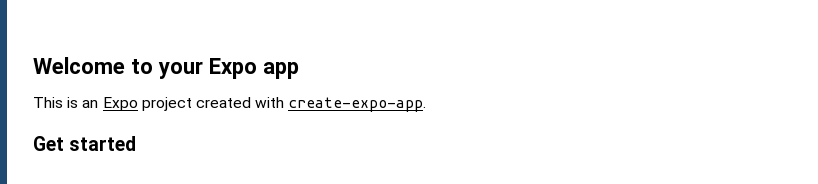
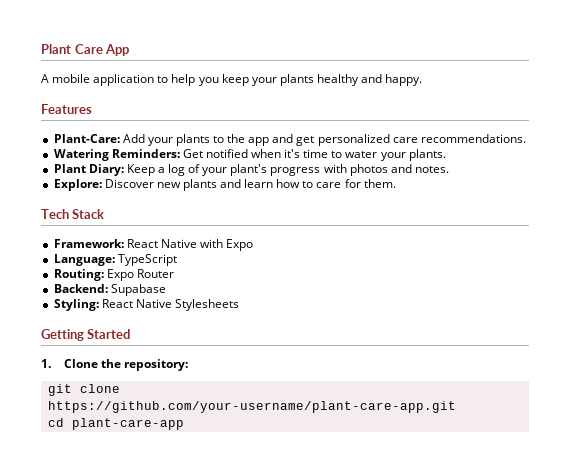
[33,57,299,79] [33,97,427,112] [33,136,137,151] Welcome to your Expo app // This is an Expo project created with create-expo-app. // Get started -> [41,44,130,56] [41,74,423,86] [41,104,92,114] [53,134,526,146] [53,149,446,161] [53,164,449,176] [53,179,396,191] [41,209,105,219] [53,239,254,251] [53,254,177,266] [53,269,174,281] [53,284,166,296] [53,299,239,311] [41,329,131,341] [41,359,188,371] [47,384,120,396] [47,401,456,413] [47,418,184,430] Plant Care App // A mobile application to help you keep your plants healthy and happy. // Features // Plant-Care: Add your plants to the app and get personalized care recommendations. // Watering Reminders: Get notified when it's time to water your plants. // Plant Diary: Keep a log of your plant's progress with photos and notes. // Explore: Discover new plants and learn how to care for them. // Tech Stack // Framework: React Native with Expo // Language: TypeScript // Routing: Expo Router // Backend: Supabase // Styling: React Native Stylesheets // Getting Started // 1. Clone the repository: // git clone https://github.com/your-username/plant-care-app.git // cd plant-care-app

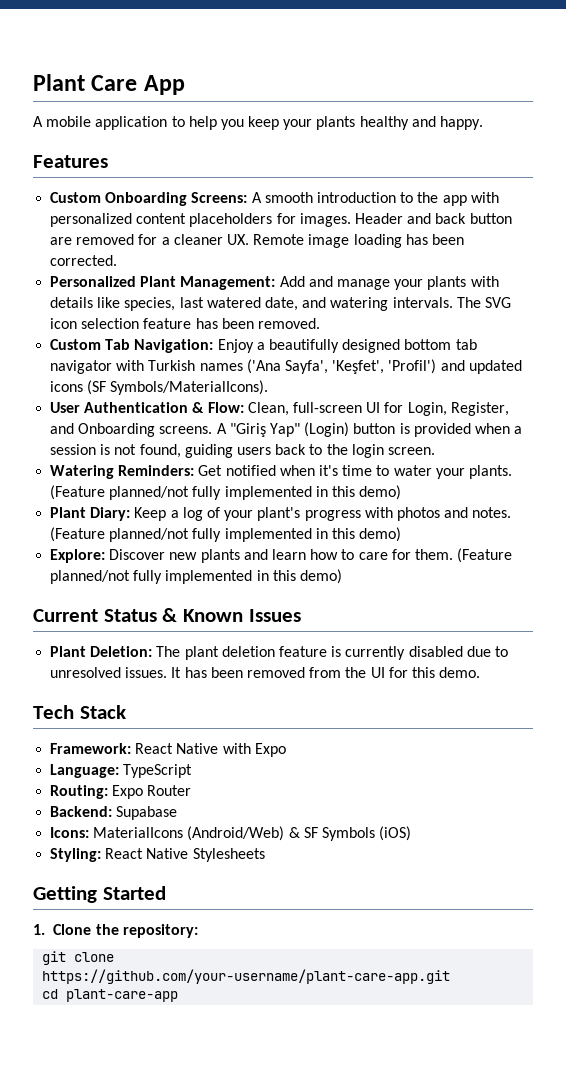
[53,134,526,146] Plant-Care: Add your plants to the app and get personalized care recommendations. -> [50,192,499,206] [50,213,512,227] [50,234,464,248] [50,255,118,266] [50,276,499,290] [50,297,511,311] [50,318,320,329] [50,339,477,353] [50,359,522,374] [50,380,269,395] [50,402,509,416] [50,422,523,437] [50,444,435,458] Custom Onboarding Screens: A smooth introduction to the app with personalized content placeholders for images. Header and back button are removed for a cleaner UX. Remote image loading has been corrected. // Personalized Plant Management: Add and manage your plants with details like species, last watered date, and watering intervals. The SVG icon selection feature has been removed. // Custom Tab Navigation: Enjoy a beautifully designed bottom tab navigator with Turkish names ('Ana Sayfa', 'Keşfet', 'Profil') and updated icons (SF Symbols/MaterialIcons). // User Authentication & Flow: Clean, full-screen UI for Login, Register, and Onboarding screens. A "Giriş Yap" (Login) button is provided when a session is not found, guiding users back to the login screen.
(446, 155) none -> [50,485,402,500] (Feature planned/not fully implemented in this demo)
(449, 169) none -> [50,527,402,542] (Feature planned/not fully implemented in this demo)
(396, 183) none -> [457,548,513,563] [50,569,342,584] [33,608,301,622] [50,646,508,660] [50,667,481,678] (Feature planned/not fully implemented in this demo) // Current Status & Known Issues // Plant Deletion: The plant deletion feature is currently disabled due to unresolved issues. It has been removed from the UI for this demo.
(166, 290) none -> [50,826,412,841] // Icons: MaterialIcons (Android/Web) & SF Symbols (iOS)

